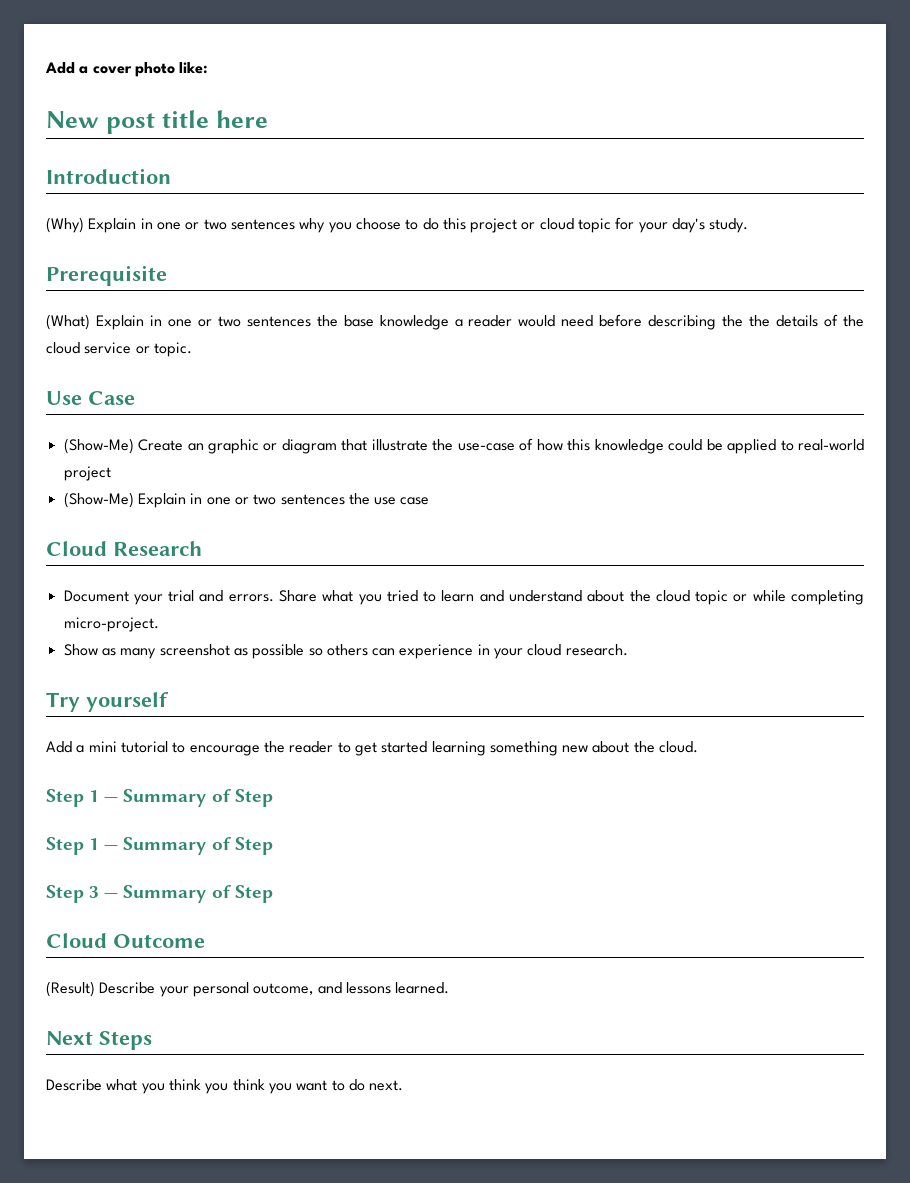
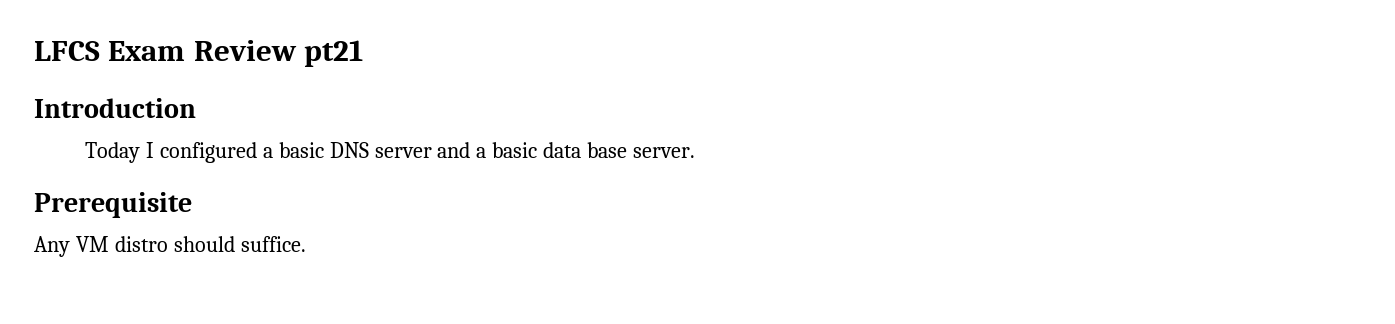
[45,62,209,77] [46,110,268,134] [46,168,171,184] [46,217,749,233] [46,265,167,286] [46,314,865,330] [46,342,192,357] [46,391,135,405] [63,438,864,454] [63,466,111,481] [63,492,430,508] [46,541,202,556] [63,590,864,605] [63,617,159,632] [63,644,628,659] [46,692,169,712] [46,741,699,756] [46,789,273,807] [46,837,273,855] [46,885,273,903] [46,933,205,948] [46,981,450,997] [46,1031,152,1050] [46,1079,404,1094] Add a cover photo like: // New post title here // Introduction // (Why) Explain in one or two sentences why you choose to do this project or cloud topic for your day's study. // Prerequisite // (What) Explain in one or two sentences the base knowledge a reader would need before describing the the details of the cloud service or topic. // Use Case // (Show-Me) Create an graphic or diagram that illustrate the use-case of how this knowledge could be applied to real-world project // (Show-Me) Explain in one or two sentences the use case // Cloud Research // Document your trial and errors. Share what you tried to learn and understand about the cloud topic or while completing micro-project. // Show as many screenshot as possible so others can experience in your cloud research. // Try yourself // Add a mini tutorial to encourage the reader to get started learning something new about the cloud. // Step 1 — Summary of Step // Step 1 — Summary of Step // Step 3 — Summary of Step // Cloud Outcome // (Result) Describe your personal outcome, and lessons learned. // Next Steps // Describe what you think you think you want to do next. -> [34,40,364,67] [34,98,196,118] [84,142,696,163] [34,192,192,218] [34,236,306,257] LFCS Exam Review pt21 // Introduction // Today I configured a basic DNS server and a basic data base server. // Prerequisite // Any VM distro should suffice.

